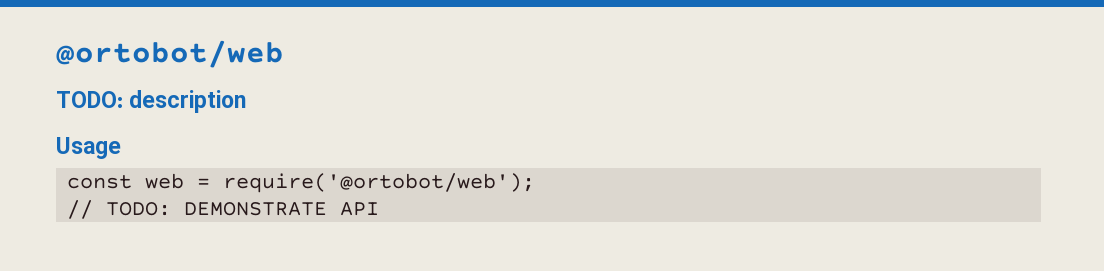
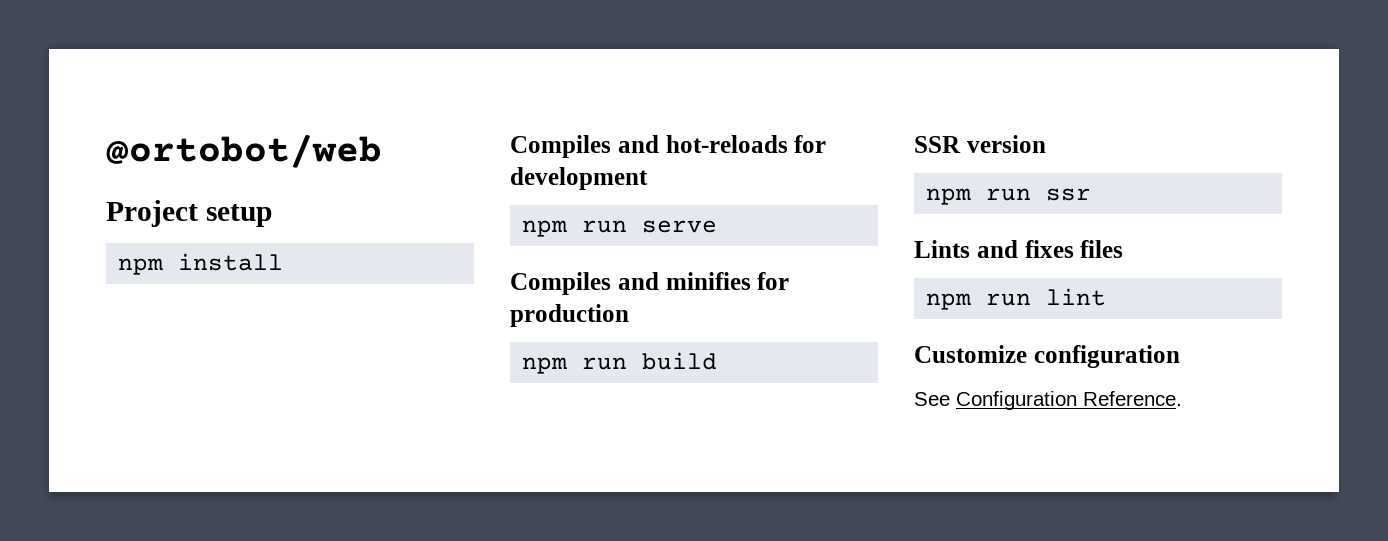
[56,90,247,113] [56,137,121,159] [67,173,536,193] [67,200,380,219] TODO: description // Usage // const web = require('@ortobot/web'); // // TODO: DEMONSTRATE API -> [106,200,272,227] [118,253,284,275] [510,135,827,158] [510,167,648,190] [522,220,718,237] [510,272,790,295] [510,304,629,327] [522,352,718,374] [914,135,1046,153] [926,188,1092,205] [914,240,1124,258] [926,288,1107,310] [914,345,1180,368] [914,391,1182,410] Project setup // npm install // Compiles and hot-reloads for development // npm run serve // Compiles and minifies for production // npm run build // SSR version // npm run ssr // Lints and fixes files // npm run lint // Customize configuration // See Configuration Reference.

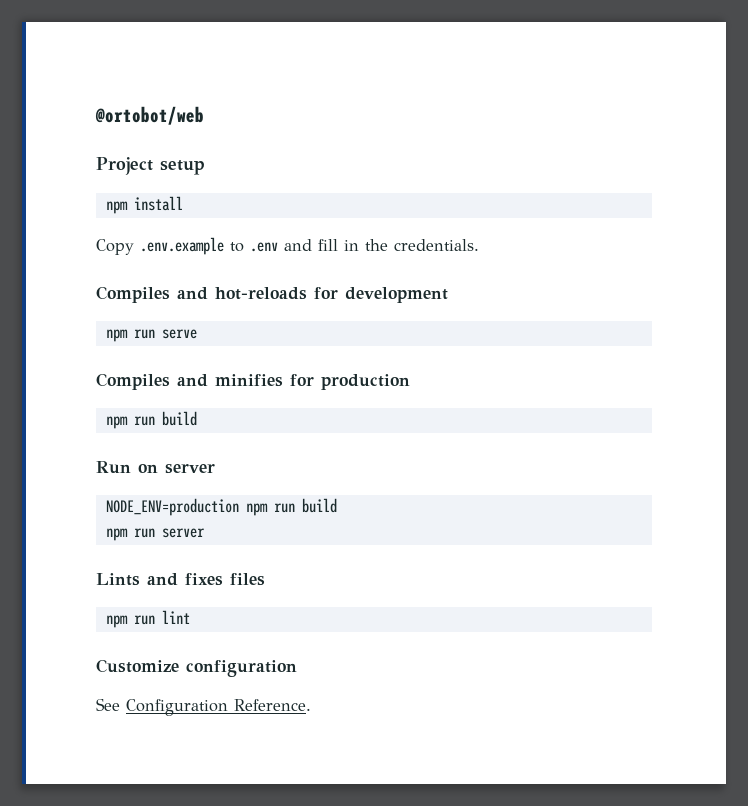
(284, 262) none -> [96,237,479,255] // Copy .env.example to .env and fill in the credentials.
[914,135,1046,153] [926,188,1092,205] SSR version // npm run ssr -> [96,461,215,474] [105,498,337,516] [105,528,205,541] Run on server // NODE_ENV=production npm run build // npm run server

